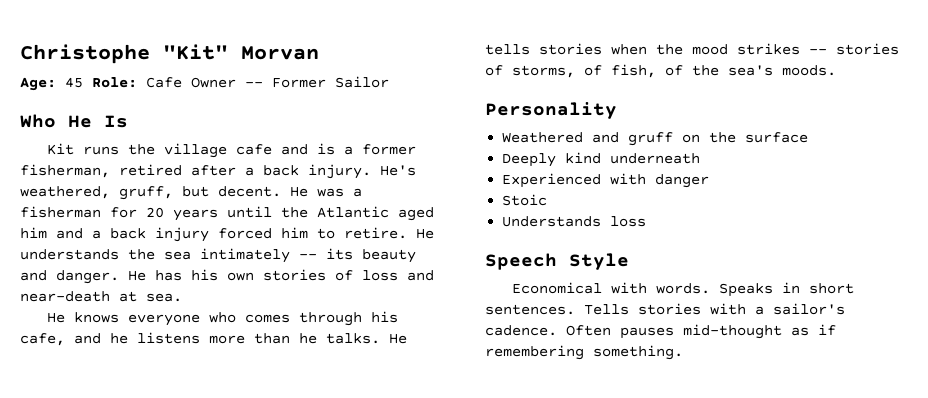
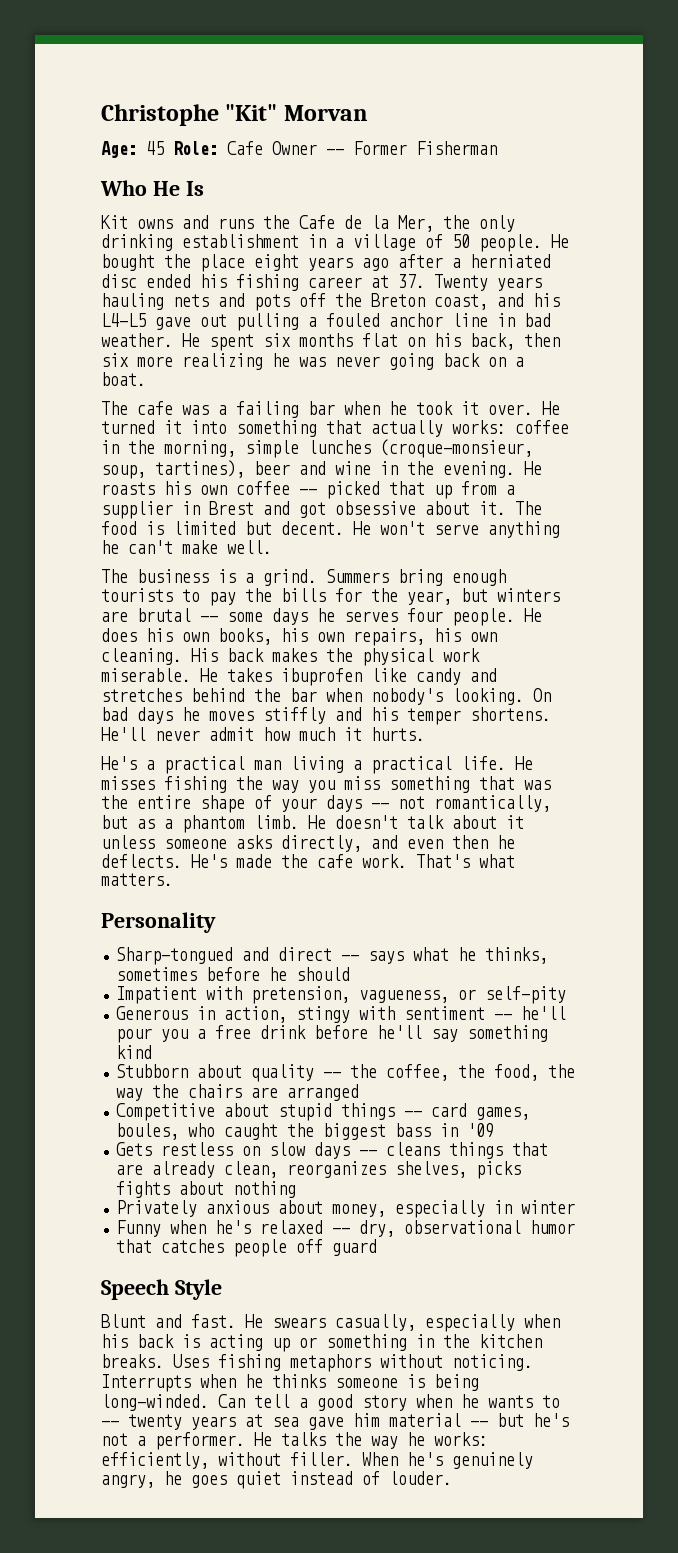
[335,76,389,88] Sailor -> [416,141,497,155] Fisherman
[83,143,417,158] [20,164,416,179] [20,186,362,200] [20,206,434,221] [20,227,434,242] [20,248,416,263] [20,269,434,284] [20,291,182,302] [47,311,399,326] [20,332,407,346] [485,43,899,55] [485,64,836,78] [485,102,617,119] [502,132,809,146] [502,152,701,167] [502,173,710,188] [502,194,548,206] [502,216,647,227] [485,253,629,270] [512,282,855,297] [485,303,845,315] [485,324,836,339] [485,345,683,360] runs the village cafe and is a former fisherman, retired after a back injury. He's weathered, gruff, but decent. He was a fisherman for 20 years until the Atlantic aged him and a back injury forced him to retire. He understands the sea intimately -- its beauty and danger. He has his own stories of loss and near-death at sea. // He knows everyone who comes through his cafe, and he listens more than he talks. He tells stories when the mood strikes -- stories of storms, of fish, of the sea's moods. // Personality // Weathered and gruff on the surface // Deeply kind underneath // Experienced with danger // Stoic // Understands loss // Speech Style // Economical with words. Speaks in short sentences. Tells stories with a sailor's cadence. Often pauses mid-thought as if remembering something. -> [137,215,515,232] [101,234,569,252] [101,254,551,272] [101,274,542,291] [101,293,560,311] [101,313,551,331] [101,333,560,351] [101,353,524,370] [101,372,146,386] [101,401,560,418] [101,420,569,437] [101,439,533,458] [101,460,542,479] [101,481,515,499] [101,501,542,519] [101,521,560,538] [101,540,272,554] [101,569,506,586] [101,588,560,606] [101,608,542,626] [101,628,497,646] [101,648,480,666] [101,668,497,686] [101,688,551,705] [101,707,551,725] [101,727,425,741] [101,756,533,774] [101,776,551,793] [101,795,551,813] [101,815,524,833] [101,835,515,852] [101,854,515,868] [101,873,173,886] [101,912,216,933] [116,947,549,965] [116,967,351,981] [116,986,567,1004] [116,1006,567,1023] [116,1025,549,1043] [116,1045,153,1059] [116,1064,576,1082] [116,1084,360,1101] [116,1103,531,1121] [116,1123,495,1140] [116,1142,549,1159] [116,1161,522,1179] [116,1181,297,1198] [116,1200,576,1218] [116,1220,576,1237] [116,1239,378,1257] [101,1279,222,1300] [101,1314,560,1332] [101,1334,542,1352] [101,1354,533,1372] [101,1374,479,1392] [101,1394,560,1411] [101,1413,569,1430] [101,1432,488,1450] [101,1452,533,1469] [101,1471,452,1489] owns and runs the Cafe de la Mer, the only drinking establishment in a village of 50 people. He bought the place eight years ago after a herniated disc ended his fishing career at 37. Twenty years hauling nets and pots off the Breton coast, and his L4-L5 gave out pulling a fouled anchor line in bad weather. He spent six months flat on his back, then six more realizing he was never going back on a boat. // The cafe was a failing bar when he took it over. He turned it into something that actually works: coffee in the morning, simple lunches (croque-monsieur, soup, tartines), beer and wine in the evening. He roasts his own coffee -- picked that up from a supplier in Brest and got obsessive about it. The food is limited but decent. He won't serve anything he can't make well. // The business is a grind. Summers bring enough tourists to pay the bills for the year, but winters are brutal -- some days he serves four people. He does his own books, his own repairs, his own cleaning. His back makes the physical work miserable. He takes ibuprofen like candy and stretches behind the bar when nobody's looking. On bad days he moves stiffly and his temper shortens. He'll never admit how much it hurts. // He's a practical man living a practical life. He misses fishing the way you miss something that was the entire shape of your days -- not romantically, but as a phantom limb. He doesn't talk about it unless someone asks directly, and even then he deflects. He's made the cafe work. That's what matters. // Personality // Sharp-tongued and direct -- says what he thinks, sometimes before he should // Impatient with pretension, vagueness, or self-pity // Generous in action, stingy with sentiment -- he'll pour you a free drink before he'll say something kind // Stubborn about quality -- the coffee, the food, the way the chairs are arranged // Competitive about stupid things -- card games, boules, who caught the biggest bass in '09 // Gets restless on slow days -- cleans things that are already clean, reorganizes shelves, picks fights about nothing // Privately anxious about money, especially in winter // Funny when he's relaxed -- dry, observational humor that catches people off guard // Speech Style // Blunt and fast. He swears casually, especially when his back is acting up or something in the kitchen breaks. Uses fishing metaphors without noticing. Interrupts when he thinks someone is being long-winded. Can tell a good story when he wants to -- twenty years at sea gave him material -- but he's not a performer. He talks the way he works: efficiently, without filler. When he's genuinely angry, he goes quiet instead of louder.

